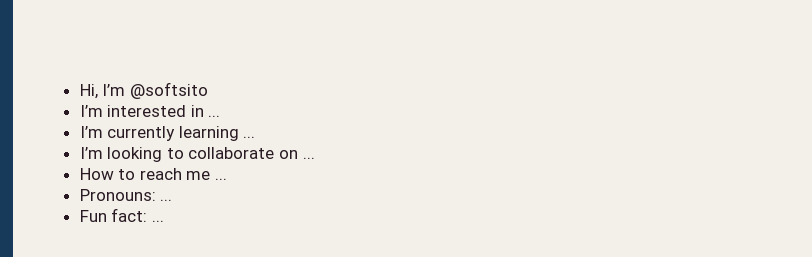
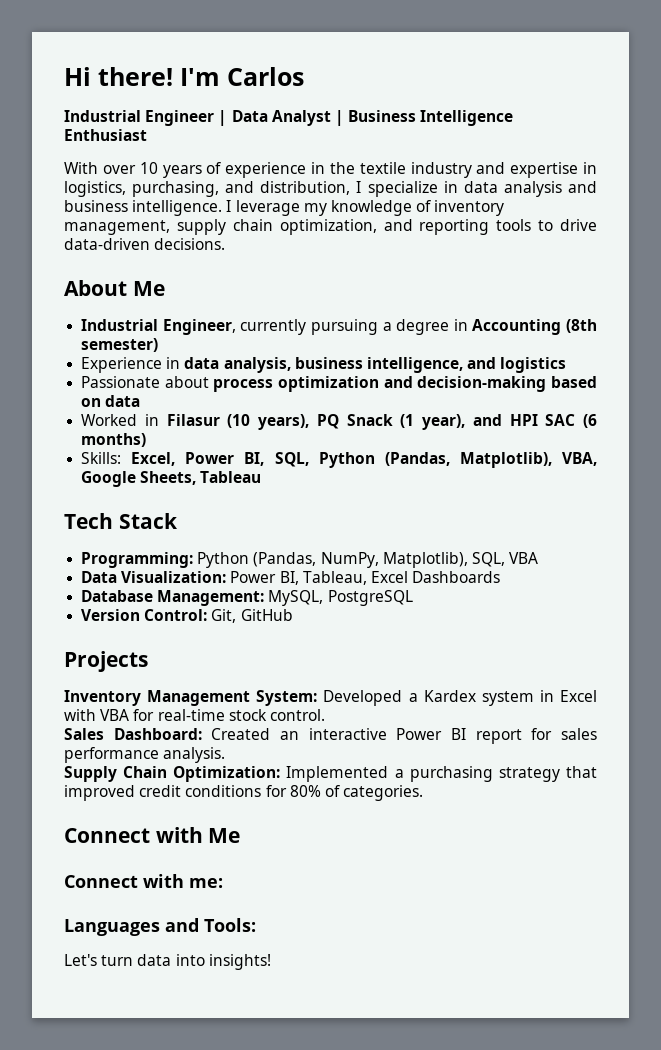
[79,82,208,99] [79,105,221,117] [79,126,256,141] [79,147,315,162] [79,168,228,180] [79,189,173,201] [79,208,164,222] Hi, I’m @softsito // I’m interested in ... // I’m currently learning ... // I’m looking to collaborate on ... // How to reach me ... // Pronouns: ... // Fun fact: ... -> [64,67,304,86] [64,110,514,126] [64,129,147,141] [64,162,597,178] [64,181,598,197] [64,200,505,216] [64,219,597,235] [64,238,226,250] [64,280,165,296] [81,319,597,335] [81,338,159,352] [81,357,567,373] [81,376,597,392] [81,395,141,407] [81,414,597,430] [81,433,147,447] [81,452,597,468] [81,471,262,487] [64,513,178,529] [81,552,539,568] [81,571,501,585] [81,590,413,606] [81,609,293,623] [64,651,148,672] [64,690,597,706] [64,709,325,721] [64,728,597,744] [64,747,226,763] [64,766,598,782] [64,785,424,801] [64,827,241,843] [64,874,223,888] [64,918,256,936] [64,954,271,970] Hi there! I'm Carlos // Industrial Engineer | Data Analyst | Business Intelligence Enthusiast // With over 10 years of experience in the textile industry and expertise in logistics, purchasing, and distribution, I specialize in data analysis and business intelligence. I leverage my knowledge of inventory management, supply chain optimization, and reporting tools to drive data-driven decisions. // About Me // Industrial Engineer, currently pursuing a degree in Accounting (8th semester) // Experience in data analysis, business intelligence, and logistics // Passionate about process optimization and decision-making based on data // Worked in Filasur (10 years), PQ Snack (1 year), and HPI SAC (6 months) // Skills: Excel, Power BI, SQL, Python (Pandas, Matplotlib), VBA, Google Sheets, Tableau // Tech Stack // Programming: Python (Pandas, NumPy, Matplotlib), SQL, VBA // Data Visualization: Power BI, Tableau, Excel Dashboards // Database Management: MySQL, PostgreSQL // Version Control: Git, GitHub // Projects // Inventory Management System: Developed a Kardex system in Excel with VBA for real-time stock control. // Sales Dashboard: Created an interactive Power BI report for sales performance analysis. // Supply Chain Optimization: Implemented a purchasing strategy that improved credit conditions for 80% of categories. // Connect with Me // Connect with me: // Languages and Tools: // Let's turn data into insights!

